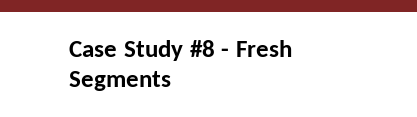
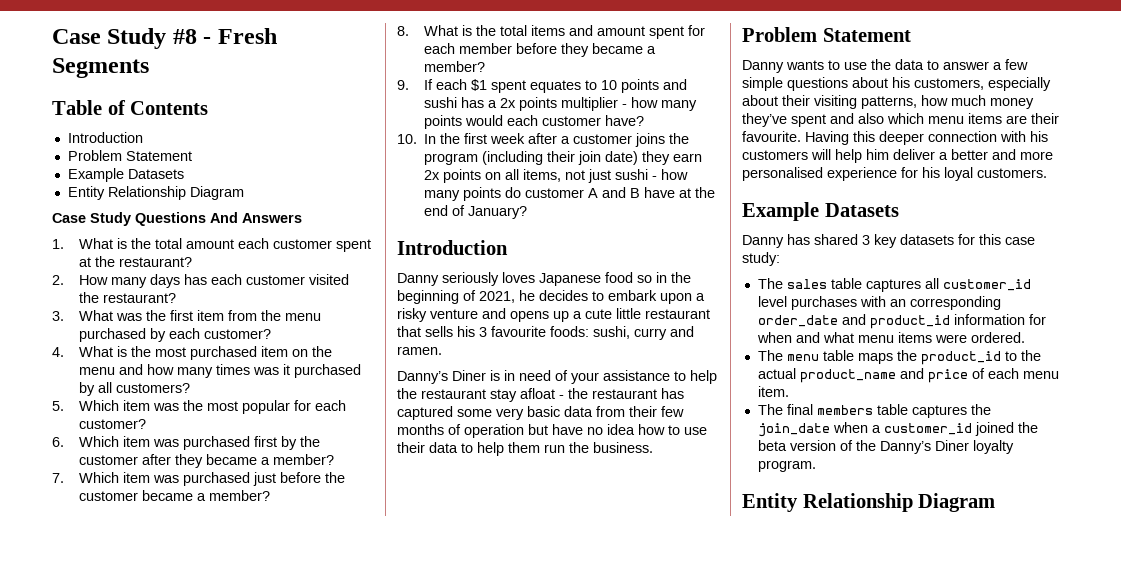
(171, 81) none -> [52,100,209,115] [67,132,143,143] [67,150,192,161] [67,168,184,182] [67,186,244,200] [52,212,302,226] [52,238,372,252] [79,256,193,267] [52,274,350,288] [79,292,177,303] [52,310,322,321] [79,328,272,342] [52,346,333,360] [79,364,362,378] [79,382,191,396] [52,400,347,414] [79,419,147,429] [52,436,321,450] [79,454,335,468] [52,472,346,486] [79,490,271,501] [397,25,706,39] [424,43,657,57] [424,61,486,72] [397,79,688,93] [424,97,698,111] [424,115,645,129] [397,133,690,147] [424,151,703,165] [424,169,689,183] [424,187,716,201] [424,205,528,219] [397,240,508,255] [397,272,691,286] [397,290,705,304] [397,308,710,322] [397,326,694,340] [397,346,442,355] [397,370,717,384] [397,388,684,402] [397,406,684,420] [397,424,707,438] [397,442,653,456] [742,27,911,42] [742,59,1028,73] [742,77,1051,91] [742,95,1034,109] [742,113,1059,127] [742,131,1048,145] [742,149,1053,163] [742,167,1047,181] [742,202,899,221] [742,234,1035,248] [742,252,780,266] [757,278,1031,292] [757,296,1001,310] [757,314,1046,329] [756,332,1025,343] [757,350,1041,365] [757,368,1059,383] [757,386,789,397] [757,404,991,418] [757,422,1038,437] [757,440,1014,454] [757,460,816,472] [742,493,996,512] // Table of Contents // Introduction // Problem Statement // Example Datasets // Entity Relationship Diagram // Case Study Questions And Answers // 1. What is the total amount each customer spent at the restaurant? // 2. How many days has each customer visited the restaurant? // 3. What was the first item from the menu purchased by each customer? // 4. What is the most purchased item on the menu and how many times was it purchased by all customers? // 5. Which item was the most popular for each customer? // 6. Which item was purchased first by the customer after they became a member? // 7. Which item was purchased just before the customer became a member? // 8. What is the total items and amount spent for each member before they became a member? // 9. If each $1 spent equates to 10 points and sushi has a 2x points multiplier - how many points would each customer have? // 10. In the first week after a customer joins the program (including their join date) they earn 2x points on all items, not just sushi - how many points do customer A and B have at the end of January? // Introduction // Danny seriously loves Japanese food so in the beginning of 2021, he decides to embark upon a risky venture and opens up a cute little restaurant that sells his 3 favourite foods: sushi, curry and ramen. // Danny’s Diner is in need of your assistance to help the restaurant stay afloat - the restaurant has captured some very basic data from their few months of operation but have no idea how to use their data to help them run the business. // Problem Statement // Danny wants to use the data to answer a few simple questions about his customers, especially about their visiting patterns, how much money they’ve spent and also which menu items are their favourite. Having this deeper connection with his customers will help him deliver a better and more personalised experience for his loyal customers. // Example Datasets // Danny has shared 3 key datasets for this case study: // The sales table captures all customer_id level purchases with an corresponding order_date and product_id information for when and what menu items were ordered. // The menu table maps the product_id to the actual product_name and price of each menu item. // The final members table captures the join_date when a customer_id joined the beta version of the Danny’s Diner loyalty program. // Entity Relationship Diagram

